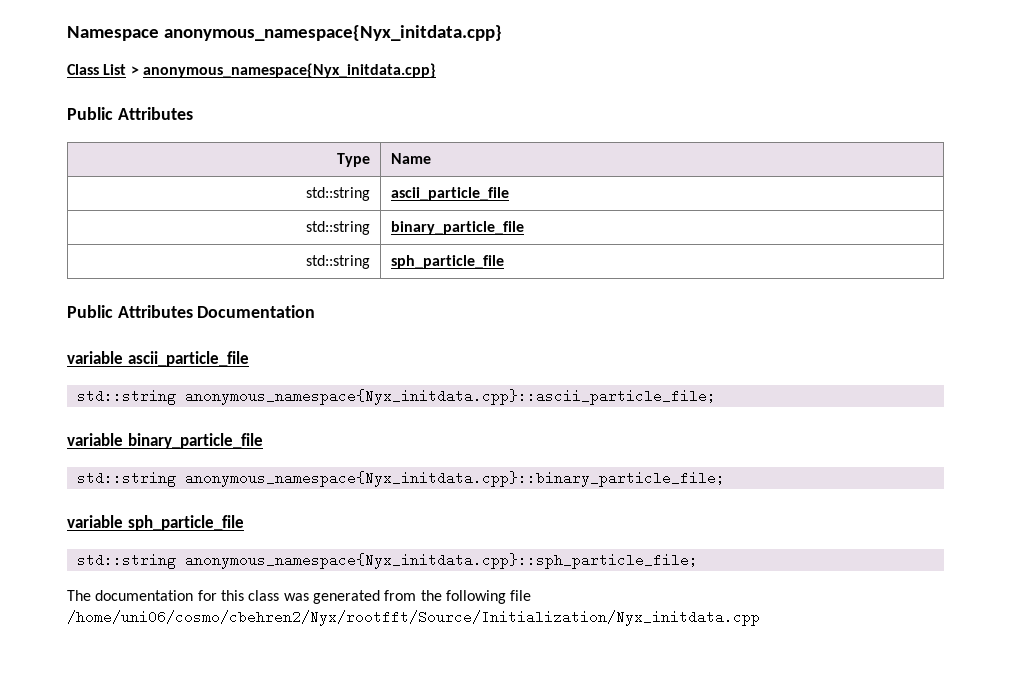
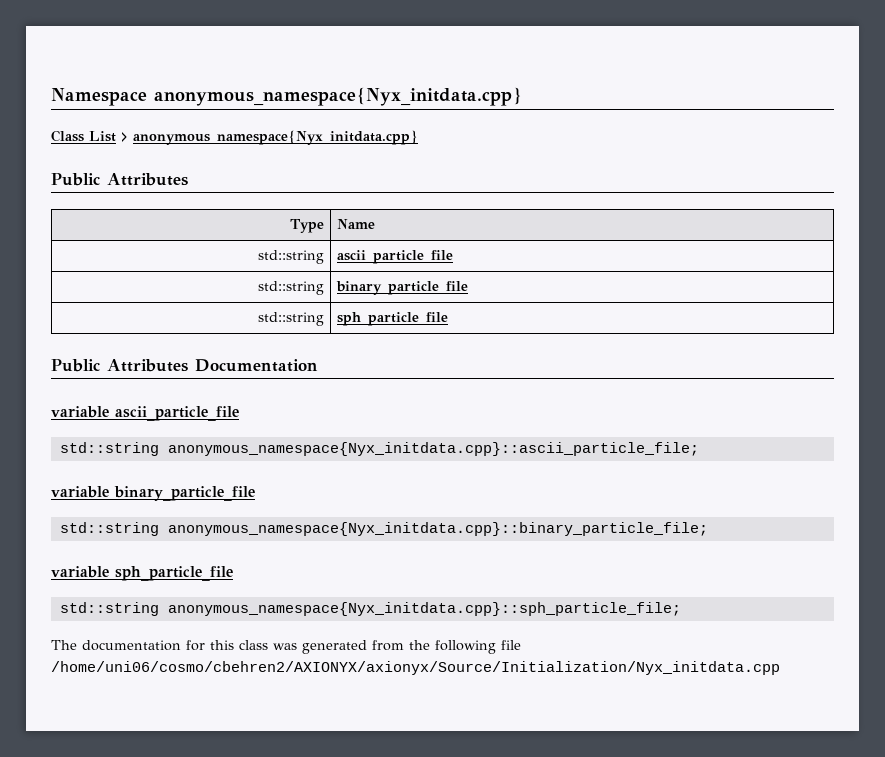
[67,610,760,626] /home/uni06/cosmo/cbehren2/Nyx/rootfft/Source/Initialization/Nyx_initdata.cpp -> [51,661,780,675] /home/uni06/cosmo/cbehren2/AXIONYX/axionyx/Source/Initialization/Nyx_initdata.cpp

